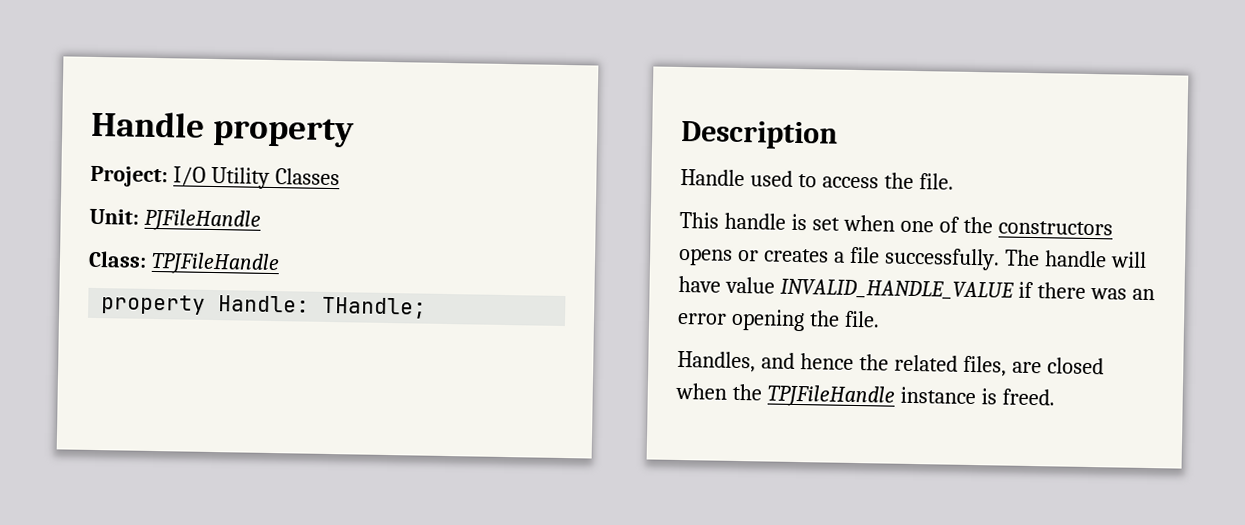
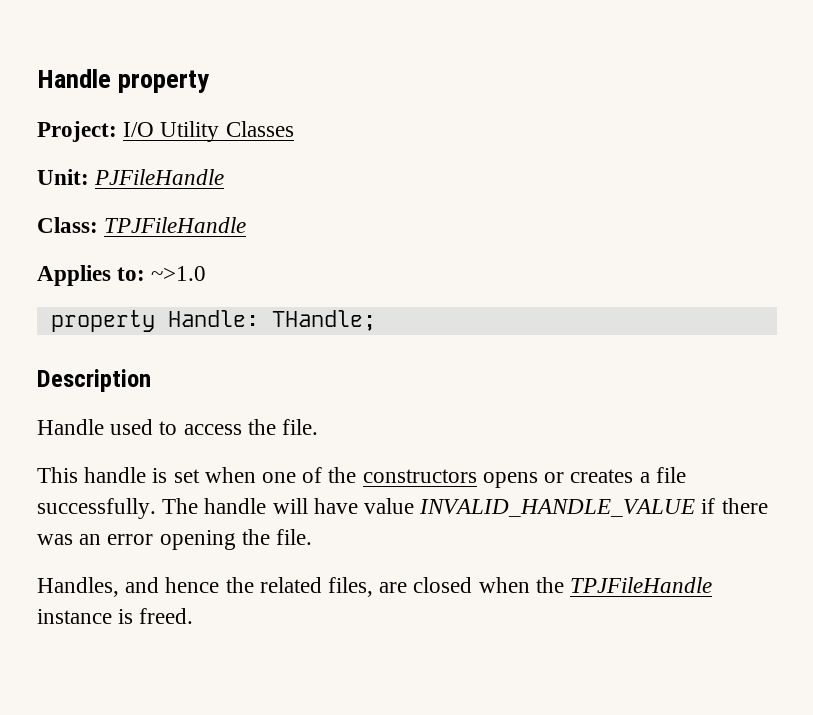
(280, 263) none -> [37,265,207,286] // Applies to: ~>1.0

